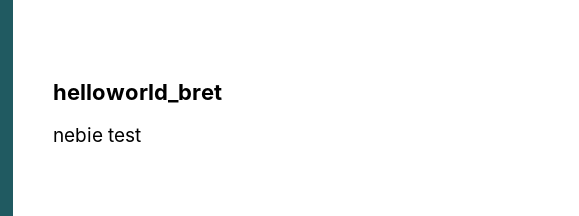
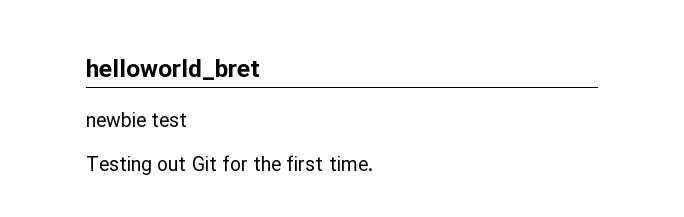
[53,127,103,142] nebie -> [86,112,146,127] newbie
(142, 135) none -> [86,155,373,175] // Testing out Git for the first time.

